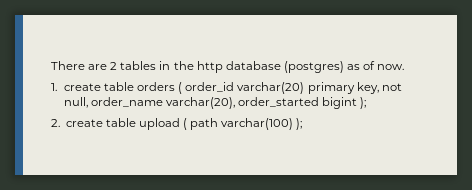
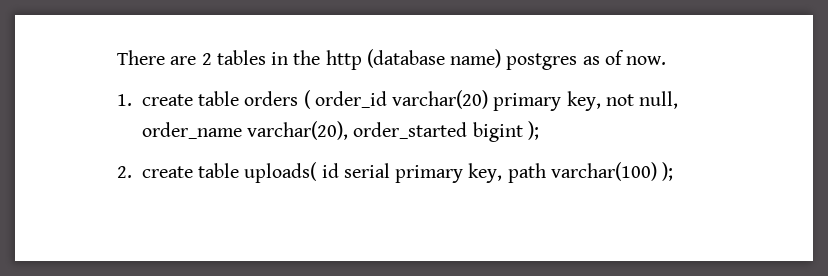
[225,61,344,73] database (postgres) -> [366,49,578,70] (database name) postgres
[138,118,188,130] upload ( -> [244,162,503,183] uploads( id serial primary key,

